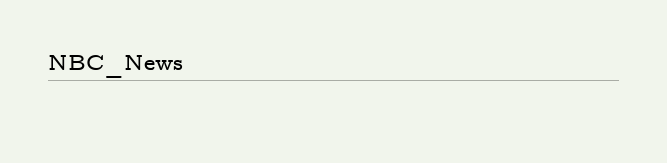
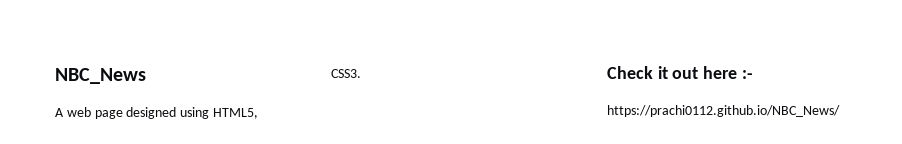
(183, 66) none -> [55,107,258,119] [331,69,361,78] [607,66,753,79] [607,105,840,117] // A web page designed using HTML5, CSS3. // Check it out here :- // https://prachi0112.github.io/NBC_News/

